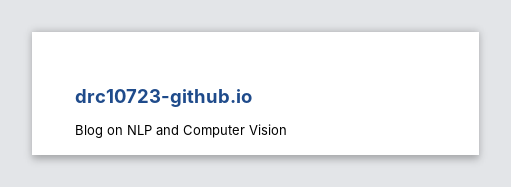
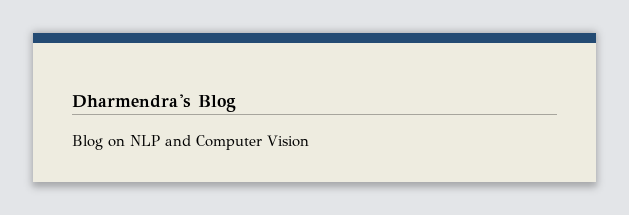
[75,89,252,107] drc10723-github.io -> [72,94,236,112] Dharmendra's Blog

